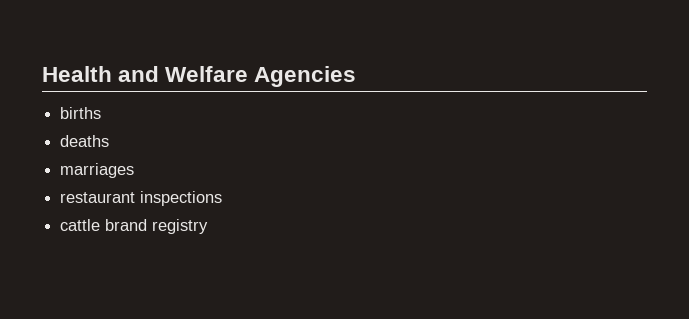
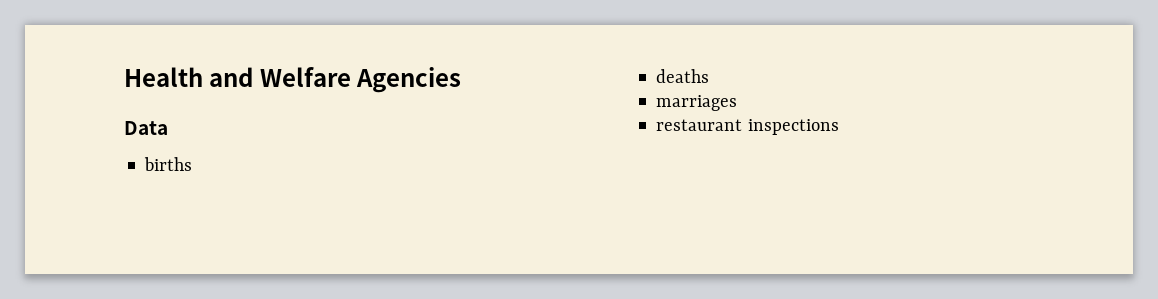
(357, 76) none -> [124,121,168,135] // Data
[60,219,209,234] // cattle brand registry -> (839, 127) none

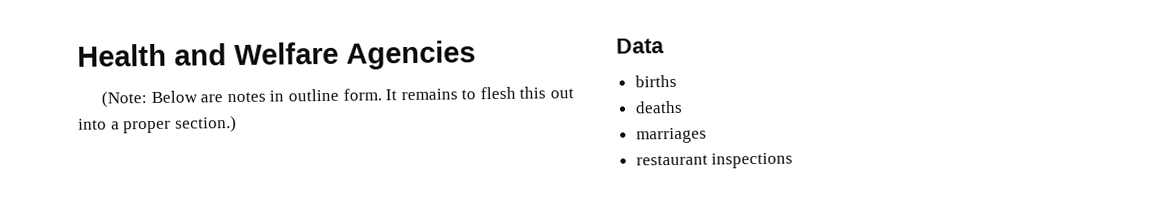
(462, 80) none -> [101,86,575,108] [78,116,237,134] // (Note: Below are notes in outline form. It remains to flesh this out into a proper section.)

